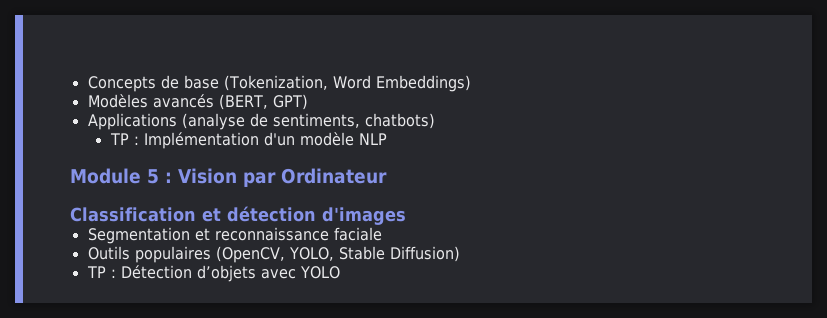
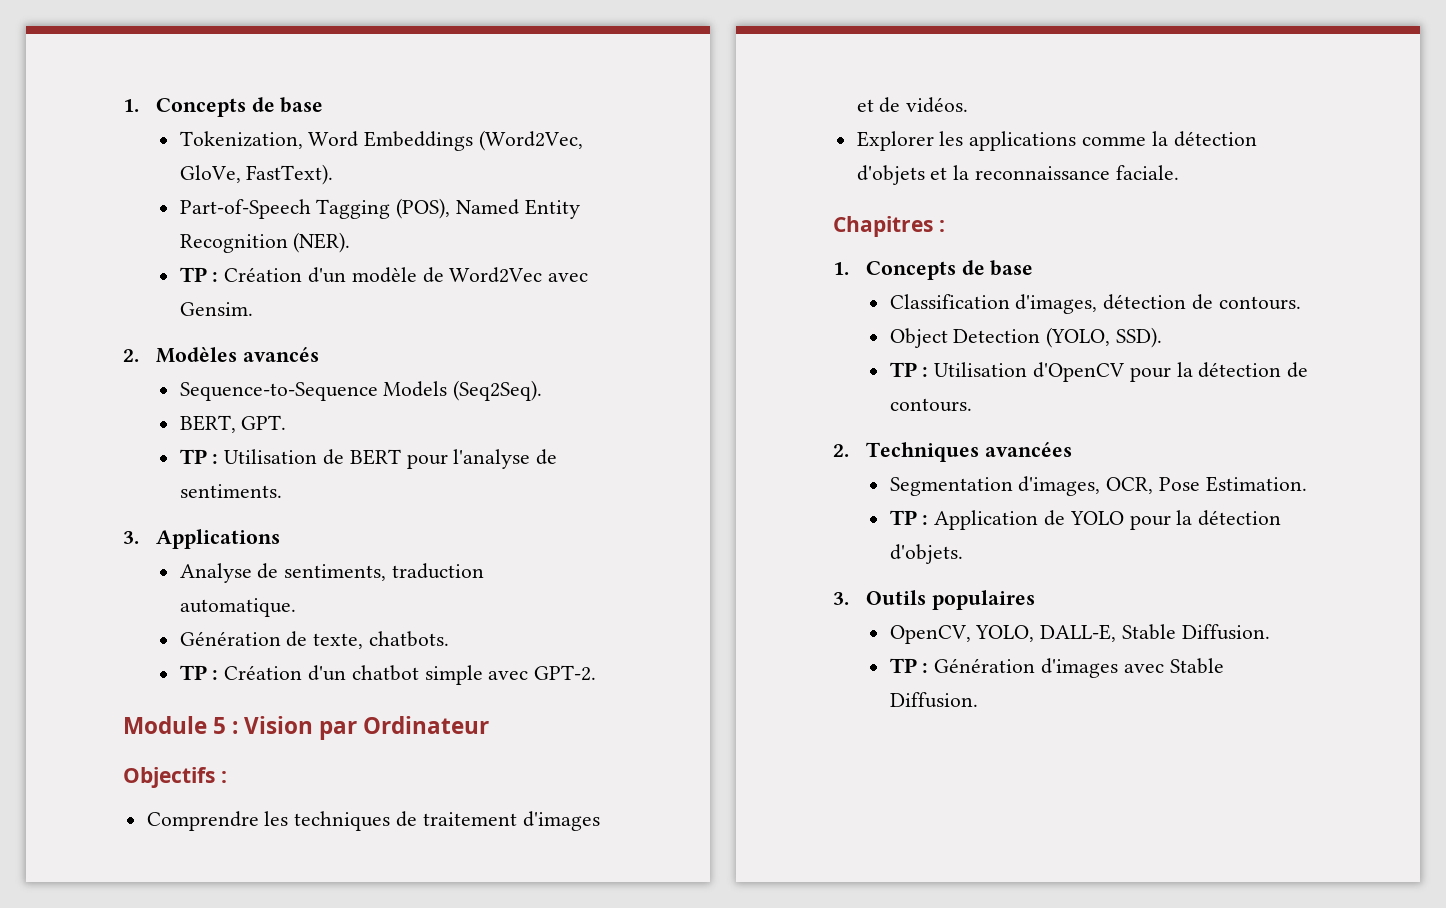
[87,75,471,92] [87,94,308,110] [87,113,435,130] [109,132,259,149] Concepts de base (Tokenization, Word Embeddings) // Modèles avancés (BERT, GPT) // Applications (analyse de sentiments, chatbots) // TP : Implémentation -> [123,97,324,117] [179,130,583,151] [179,164,334,185] [179,198,580,219] [179,232,351,253] [179,267,303,282] 1. Concepts de base // Tokenization, Word Embeddings (Word2Vec, GloVe, FastText). // Part-of-Speech Tagging (POS), Named Entity Recognition (NER). // TP : Création
[358,133,387,145] NLP -> [422,267,589,283] [179,302,253,316] [123,347,319,363] [179,380,543,401] [179,415,287,433] [179,449,558,469] [179,484,282,498] [123,529,280,549] [179,563,484,583] [179,598,296,617] [179,631,449,649] [179,665,597,685] de Word2Vec avec Gensim. // 2. Modèles avancés // Sequence-to-Sequence Models (Seq2Seq). // BERT, GPT. // TP : Utilisation de BERT pour l'analyse de sentiments. // 3. Applications // Analyse de sentiments, traduction automatique. // Génération de texte, chatbots. // TP : Création d'un chatbot simple avec GPT-2.
[70,206,406,225] [87,227,382,244] [87,246,460,263] [86,265,340,282] Classification et détection d'images // Segmentation et reconnaissance faciale // Outils populaires (OpenCV, YOLO, Stable Diffusion) // TP : Détection d’objets avec YOLO -> [123,767,227,788] [146,811,600,831] [856,97,969,113] [856,131,1257,151] [856,165,1179,185] [833,216,945,237] [833,260,1034,280] [889,294,1301,314] [889,327,1162,348] [889,362,1309,382] [889,398,972,412] [833,442,1072,462] [889,476,1307,496] [889,510,1282,530] [889,544,963,564] [833,590,1035,610] [889,624,1270,644] [889,658,1224,678] [889,692,978,708] Objectifs : // Comprendre les techniques de traitement d'images et de vidéos. // Explorer les applications comme la détection d'objets et la reconnaissance faciale. // Chapitres : // 1. Concepts de base // Classification d'images, détection de contours. // Object Detection (YOLO, SSD). // TP : Utilisation d'OpenCV pour la détection de contours. // 2. Techniques avancées // Segmentation d'images, OCR, Pose Estimation. // TP : Application de YOLO pour la détection d'objets. // 3. Outils populaires // OpenCV, YOLO, DALL-E, Stable Diffusion. // TP : Génération d'images avec Stable Diffusion.

